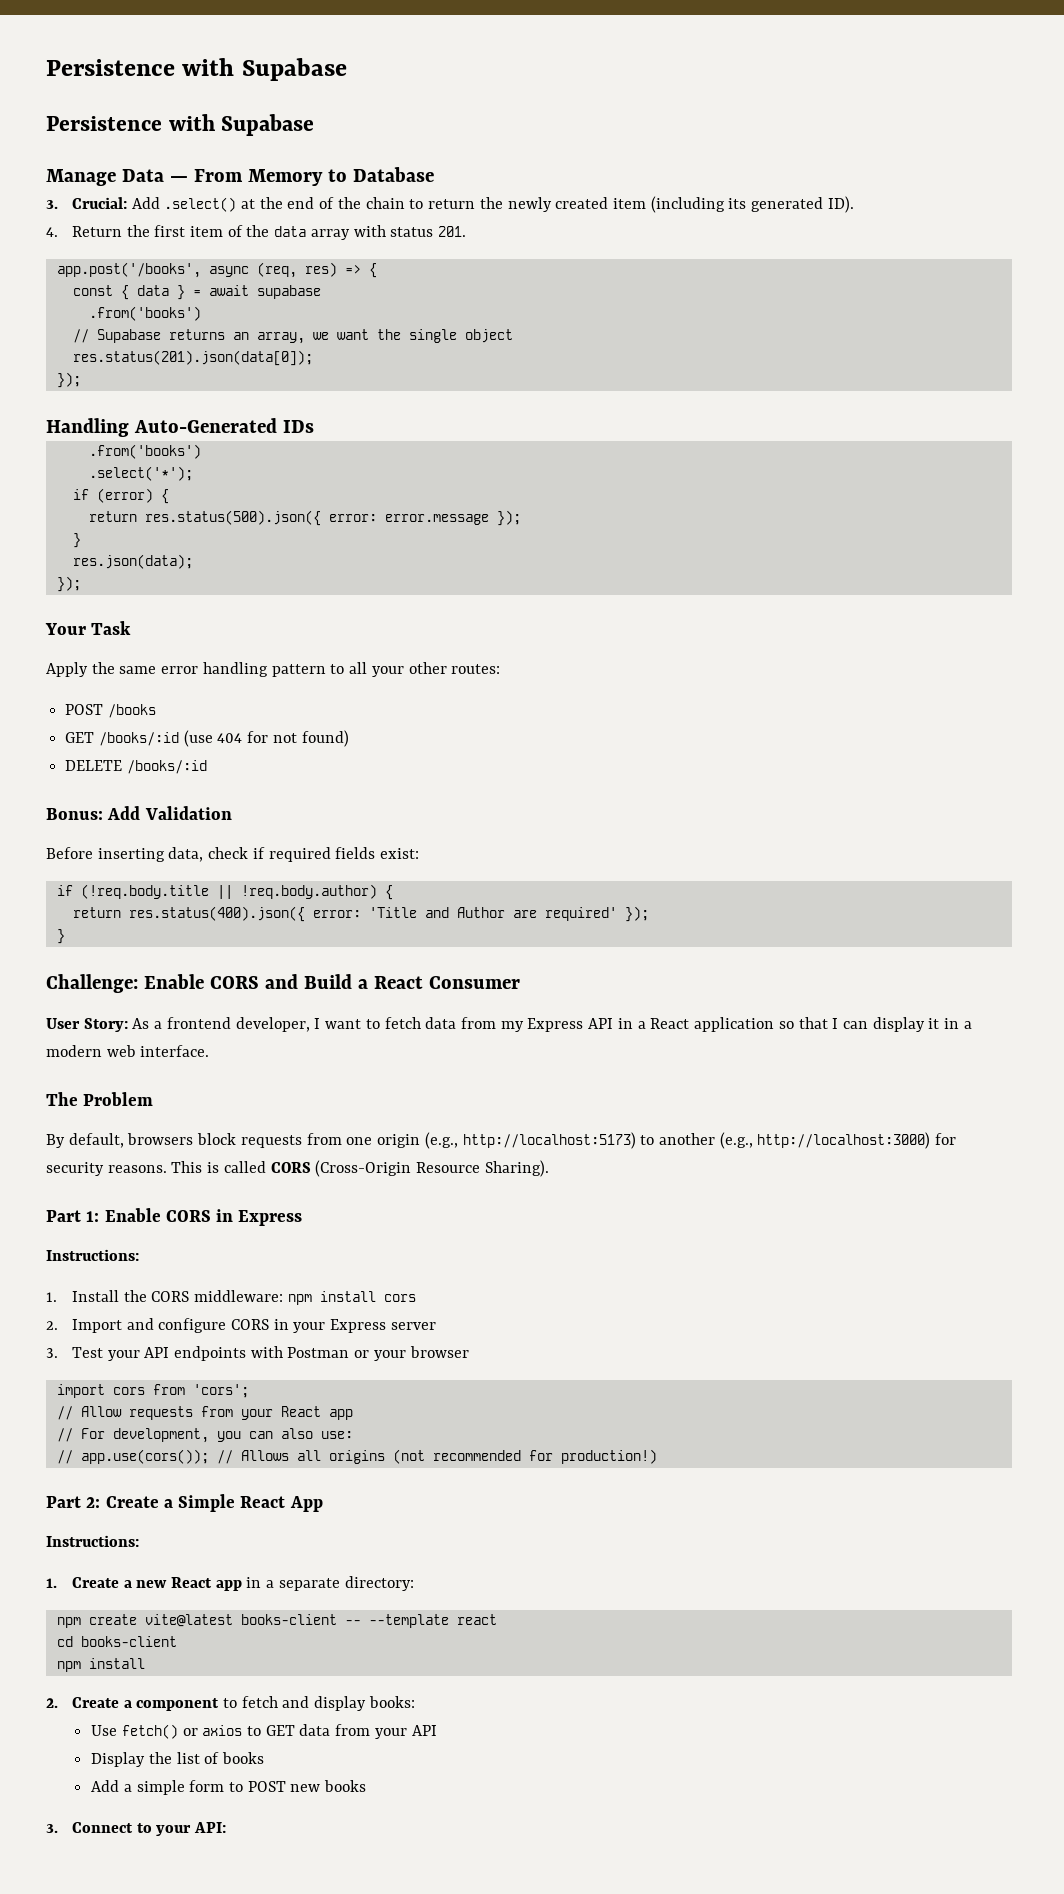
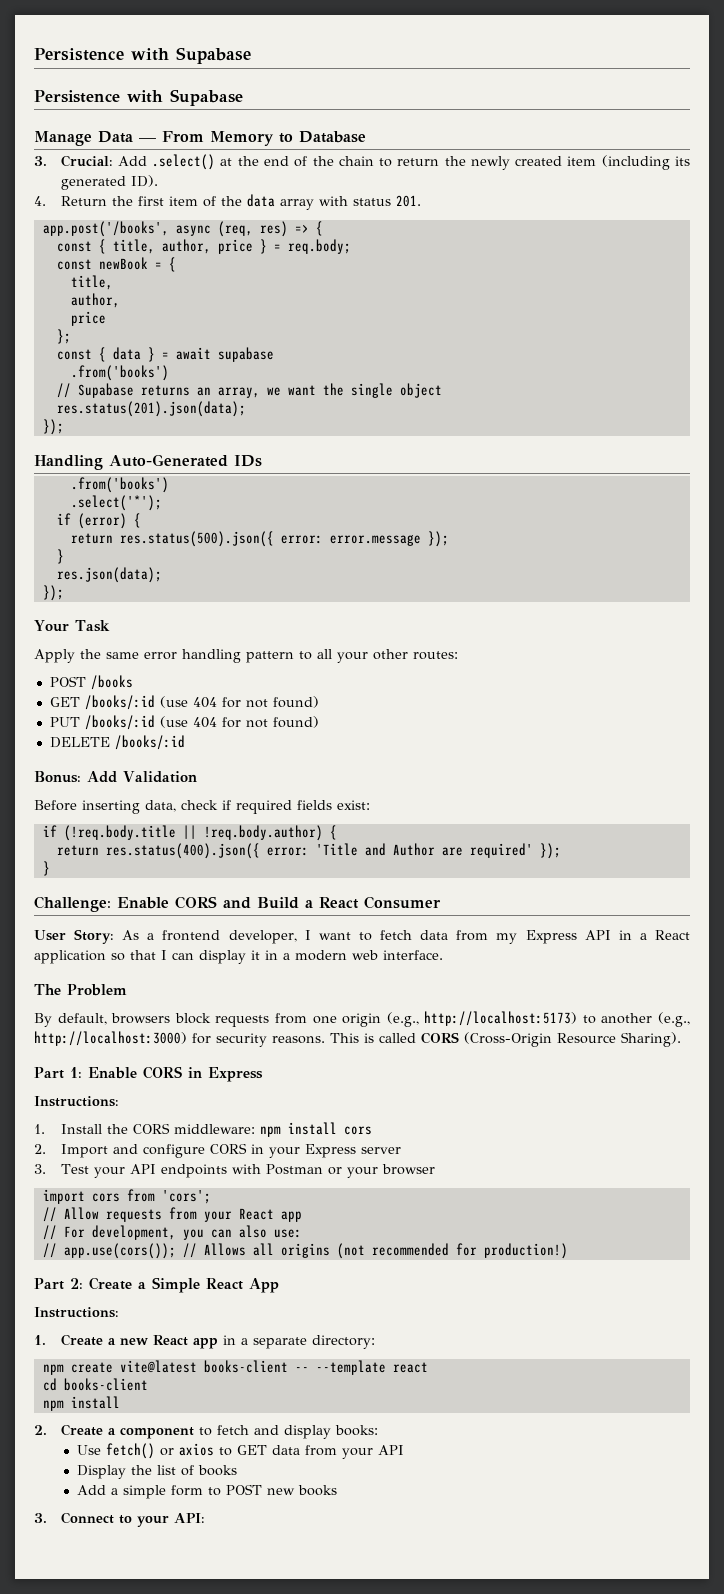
(377, 270) none -> [56,239,351,254] [56,257,176,272] [70,275,113,290] [70,293,120,308] [70,311,106,326] [56,329,71,344] // const { title, author, price } = req.body; // const newBook = { // title, // author, // price // };
[72,350,313,366] res.status(201).json(data[0]); -> [56,401,246,417] res.status(201).json(data);
(349, 738) none -> [49,715,319,730] // PUT /books/:id (use 404 for not found)

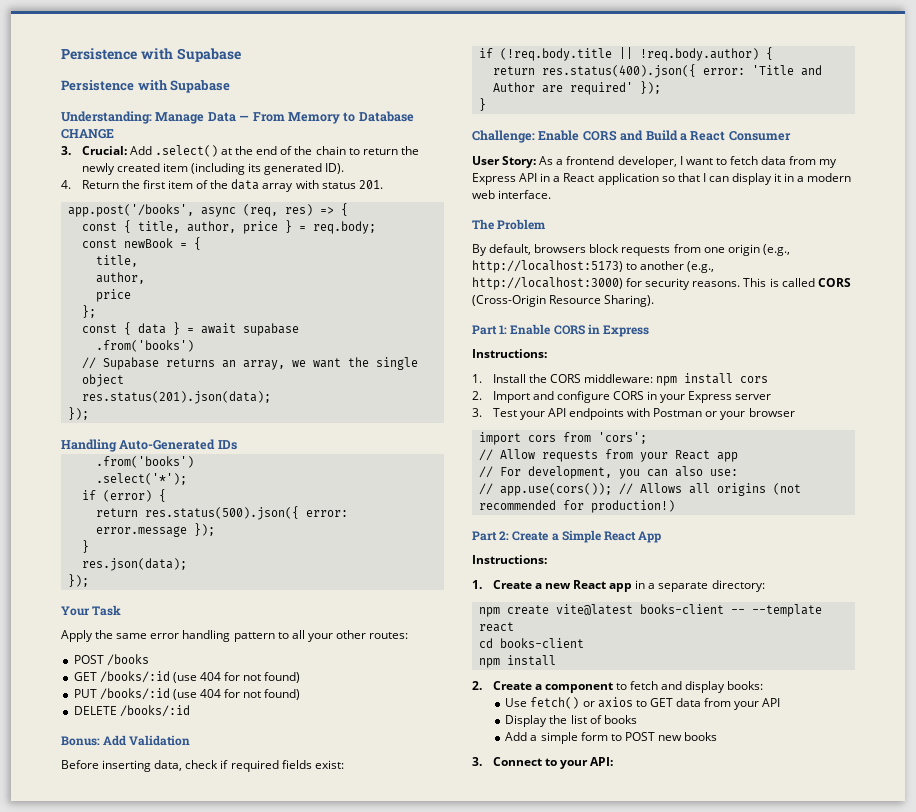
(243, 97) none -> [61,111,152,124] Understanding:
(366, 137) none -> [61,129,114,139] CHANGE

